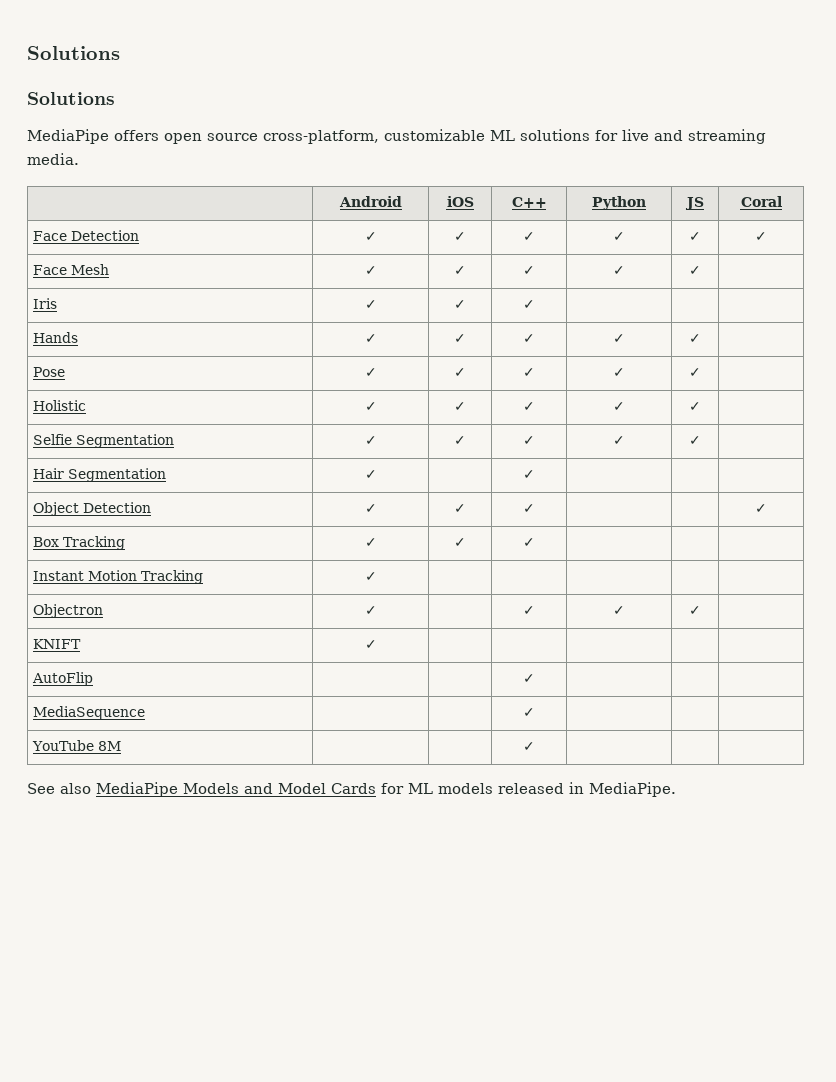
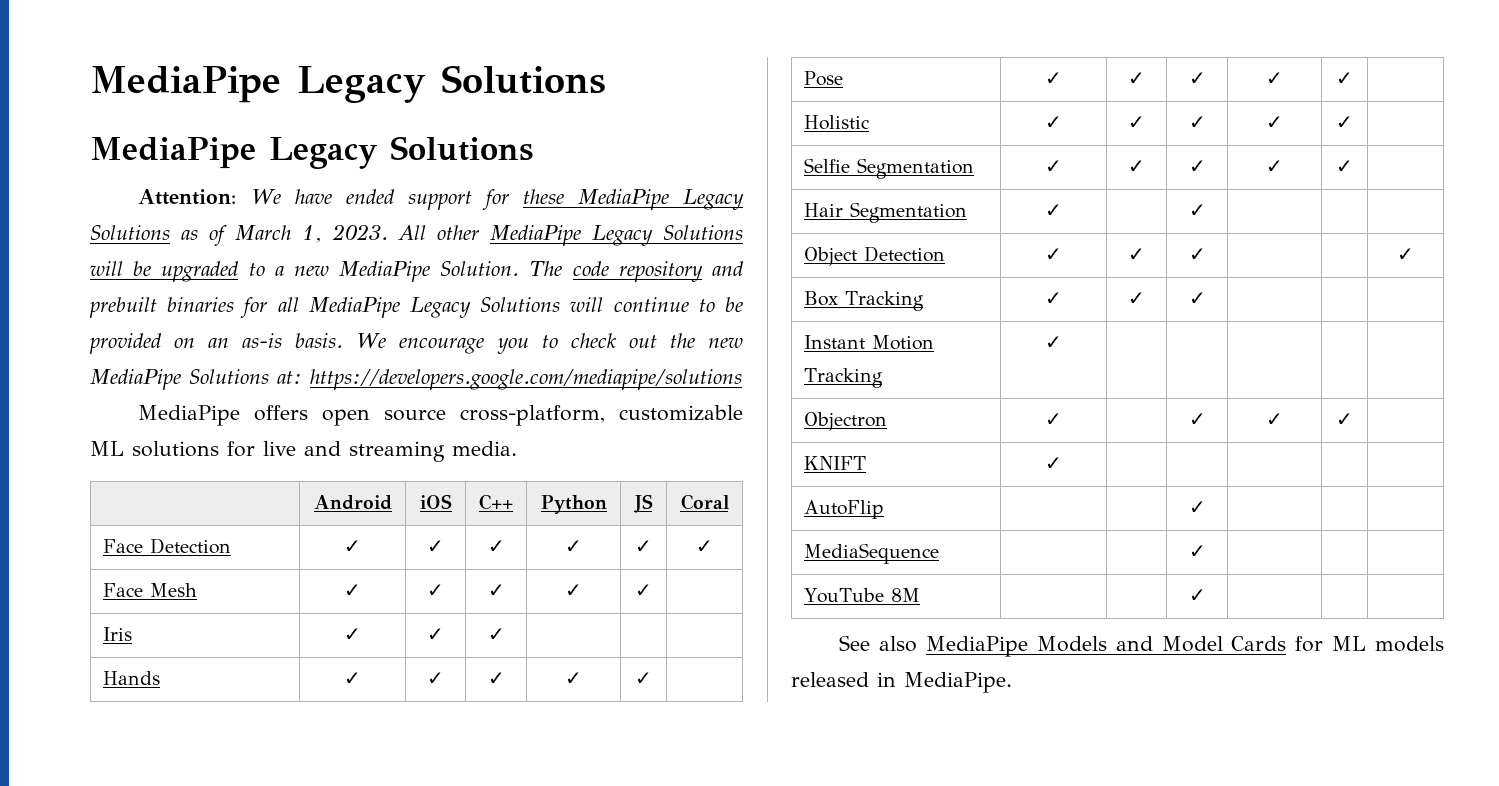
[27,46,120,60] [27,92,115,105] Solutions // Solutions -> [90,65,606,103] [90,136,533,169] [138,189,744,210] [90,224,743,246] [90,261,744,282] [89,297,744,318] [89,333,743,354] [90,369,742,390] MediaPipe Legacy Solutions // MediaPipe Legacy Solutions // Attention: We have ended support for these MediaPipe Legacy Solutions as of March 1, 2023. All other MediaPipe Legacy Solutions will be upgraded to a new MediaPipe Solution. The code repository and prebuilt binaries for all MediaPipe Legacy Solutions will continue to be provided on an as-is basis. We encourage you to check out the new MediaPipe Solutions at: https://developers.google.com/mediapipe/solutions

